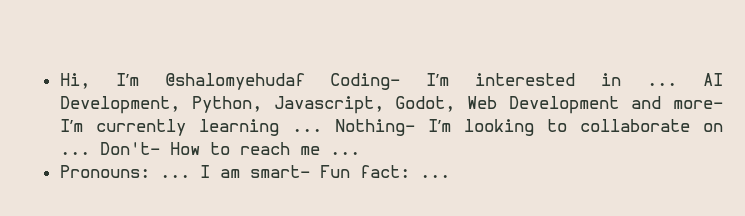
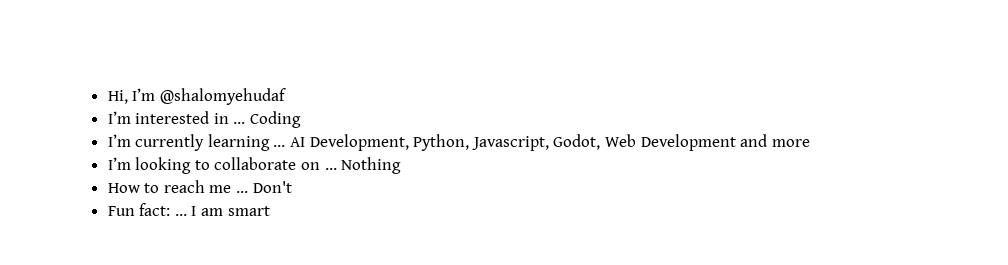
[330,73,401,90] Coding- -> (286, 96) //
(678, 84) none -> [250,111,302,128] [107,134,286,151] Coding // I’m currently learning ...
[672,100,723,109] [59,119,415,136] more- I’m currently learning ... Nothing- -> [771,139,810,147] more //
[99,142,160,155] Don't- -> [341,157,402,174] Nothing //
[59,165,450,178] // Pronouns: ... I am smart- Fun fact: ... -> [252,181,292,193] [107,203,270,216] Don't // Fun fact: ... I am smart

